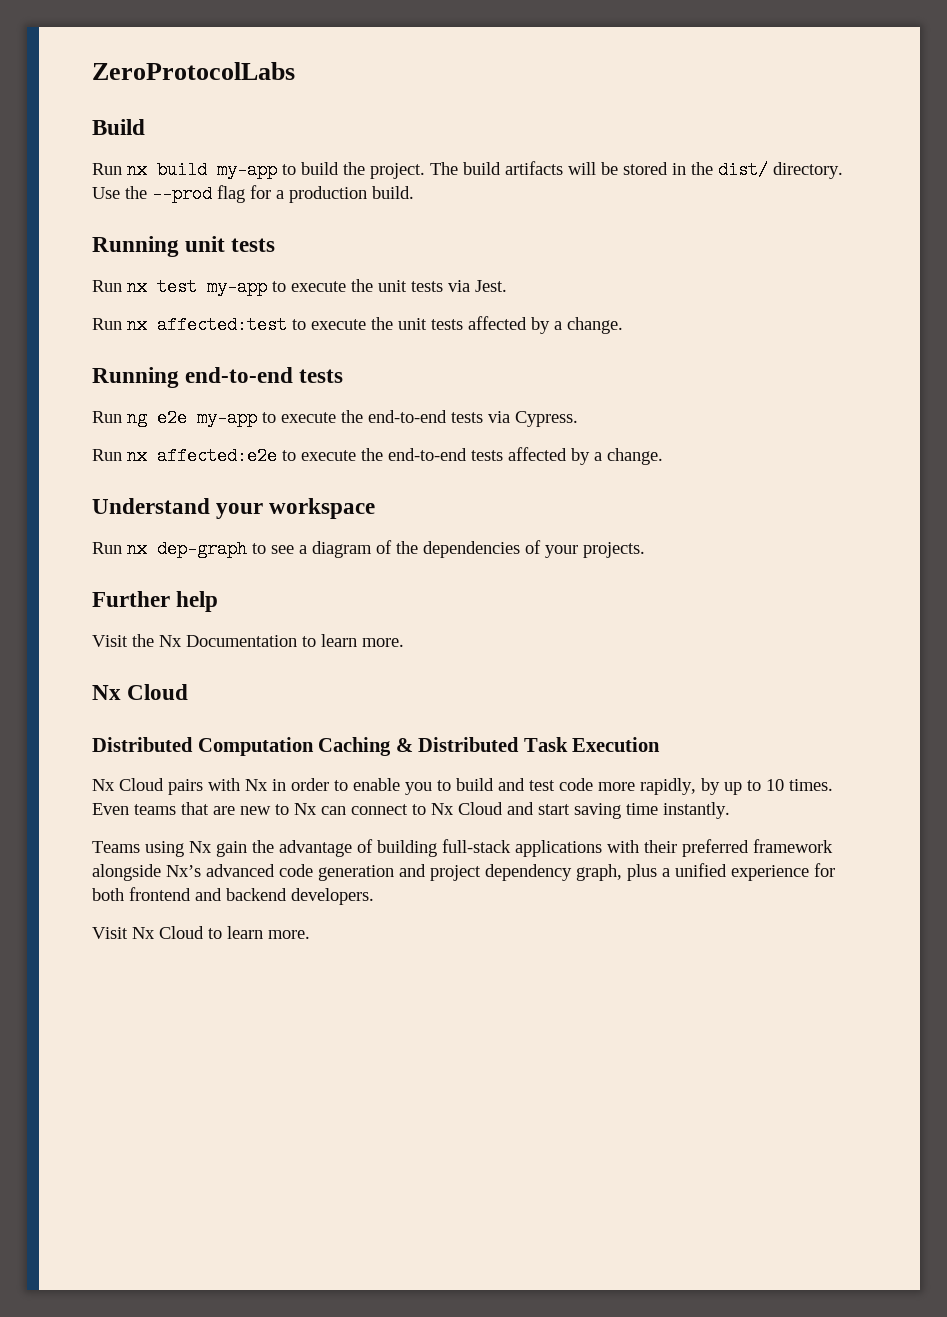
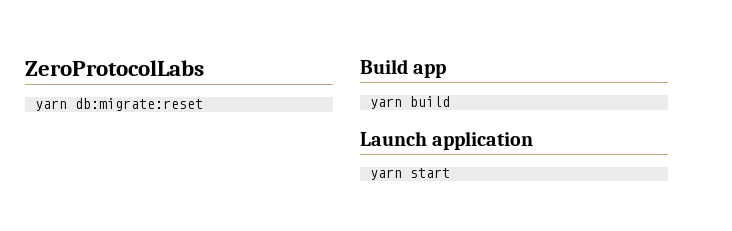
(295, 71) none -> [34,98,203,111] // yarn db:migrate:reset
[92,161,843,179] [92,185,414,203] [92,236,276,257] [92,278,507,296] [92,316,623,334] [92,367,344,388] [92,409,578,427] [92,447,663,465] [92,498,376,519] [92,540,645,558] [92,591,219,612] [92,634,404,647] [92,684,189,700] [92,737,661,756] [92,778,833,795] [92,802,730,819] [92,839,833,857] [92,863,835,881] [92,887,374,905] [92,926,310,939] // Run nx build my-app to build the project. The build artifacts will be stored in the dist/ directory. Use the --prod flag for a production build. // Running unit tests // Run nx test my-app to execute the unit tests via Jest. // Run nx affected:test to execute the unit tests affected by a change. // Running end-to-end tests // Run ng e2e my-app to execute the end-to-end tests via Cypress. // Run nx affected:e2e to execute the end-to-end tests affected by a change. // Understand your workspace // Run nx dep-graph to see a diagram of the dependencies of your projects. // Further help // Visit the Nx Documentation to learn more. // Nx Cloud // Distributed Computation Caching & Distributed Task Execution // Nx Cloud pairs with Nx in order to enable you to build and test code more rapidly, by up to 10 times. Even teams that are new to Nx can connect to Nx Cloud and start saving time instantly. // Teams using Nx gain the advantage of building full-stack applications with their preferred framework alongside Nx’s advanced code generation and project dependency graph, plus a unified experience for both frontend and backend developers. // Visit Nx Cloud to learn more. -> [413,64,447,78] [369,96,450,109] [360,131,534,150] [369,168,450,180] app // yarn build // Launch application // yarn start

